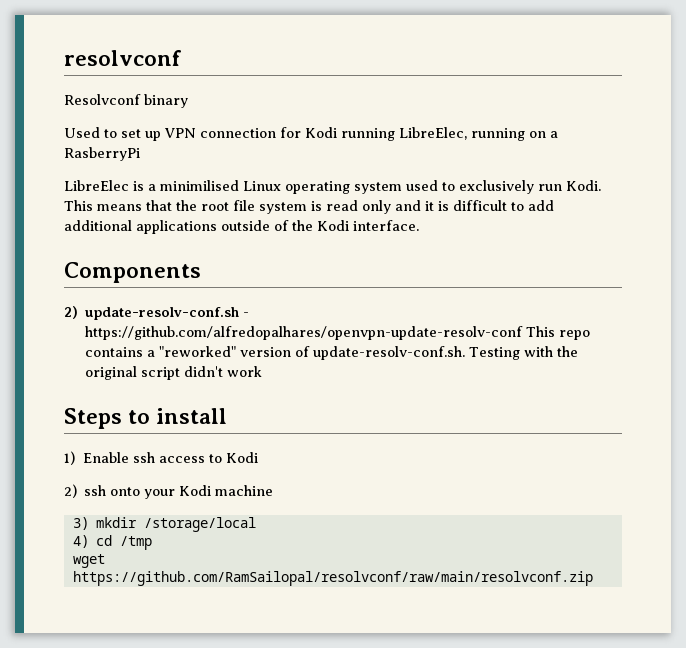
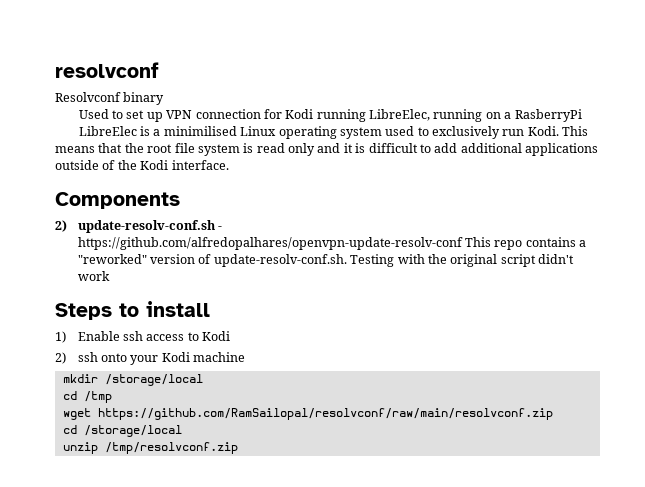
[72,517,89,530] 3) -> (246, 357) none
[72,535,89,548] 4) -> (203, 380) none
(593, 578) none -> [62,425,182,437] [62,442,238,454] // cd /storage/local // unzip /tmp/resolvconf.zip

